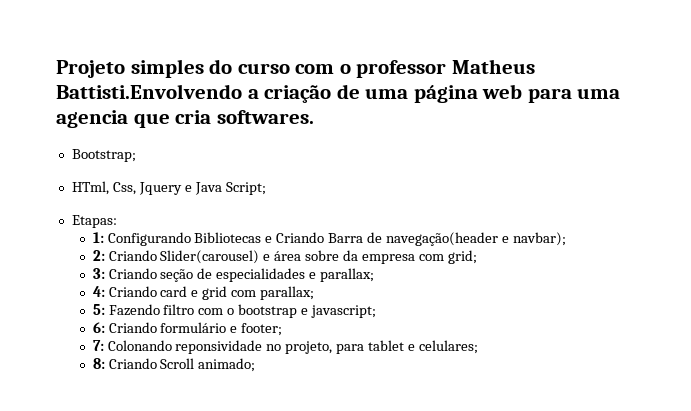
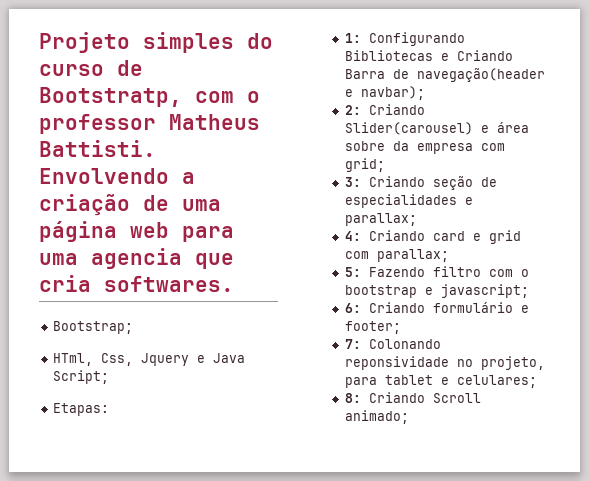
(290, 68) none -> [117,60,143,76] [39,87,182,107] de Bootstratp,
[56,84,242,99] Battisti.Envolvendo -> [39,140,156,157] [39,168,169,184] Battisti. Envolvendo

